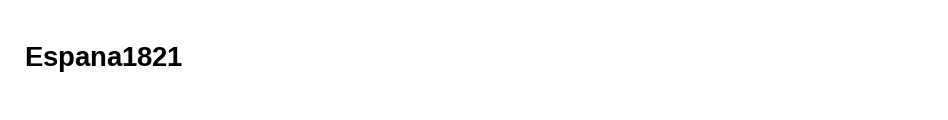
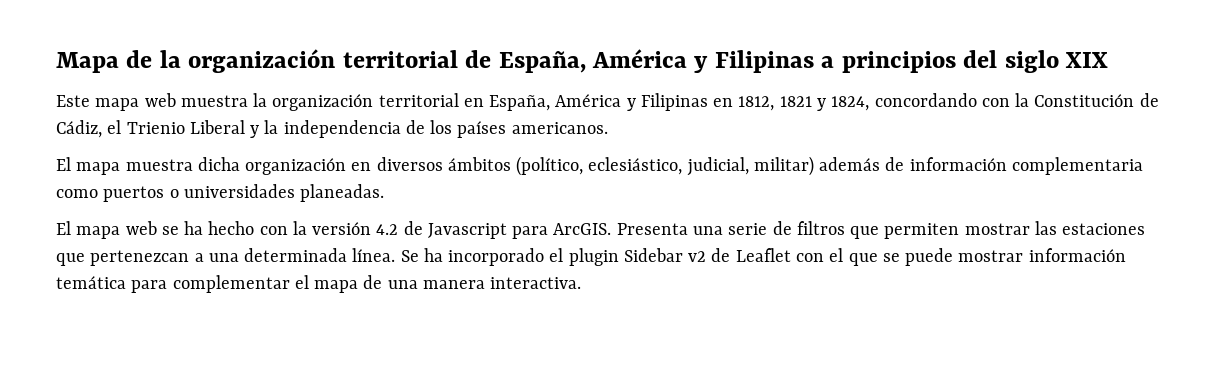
[25,47,182,72] Espana1821 -> [56,49,1108,73] [56,93,1159,111] [56,120,608,138] [56,156,1143,176] [56,184,385,202] [56,221,1146,239] [56,248,1126,266] [56,275,582,293] Mapa de la organización territorial de España, América y Filipinas a principios del siglo XIX // Este mapa web muestra la organización territorial en España, América y Filipinas en 1812, 1821 y 1824, concordando con la Constitución de Cádiz, el Trienio Liberal y la independencia de los países americanos. // El mapa muestra dicha organización en diversos ámbitos (político, eclesiástico, judicial, militar) además de información complementaria como puertos o universidades planeadas. // El mapa web se ha hecho con la versión 4.2 de Javascript para ArcGIS. Presenta una serie de filtros que permiten mostrar las estaciones que pertenezcan a una determinada línea. Se ha incorporado el plugin Sidebar v2 de Leaflet con el que se puede mostrar información temática para complementar el mapa de una manera interactiva.

